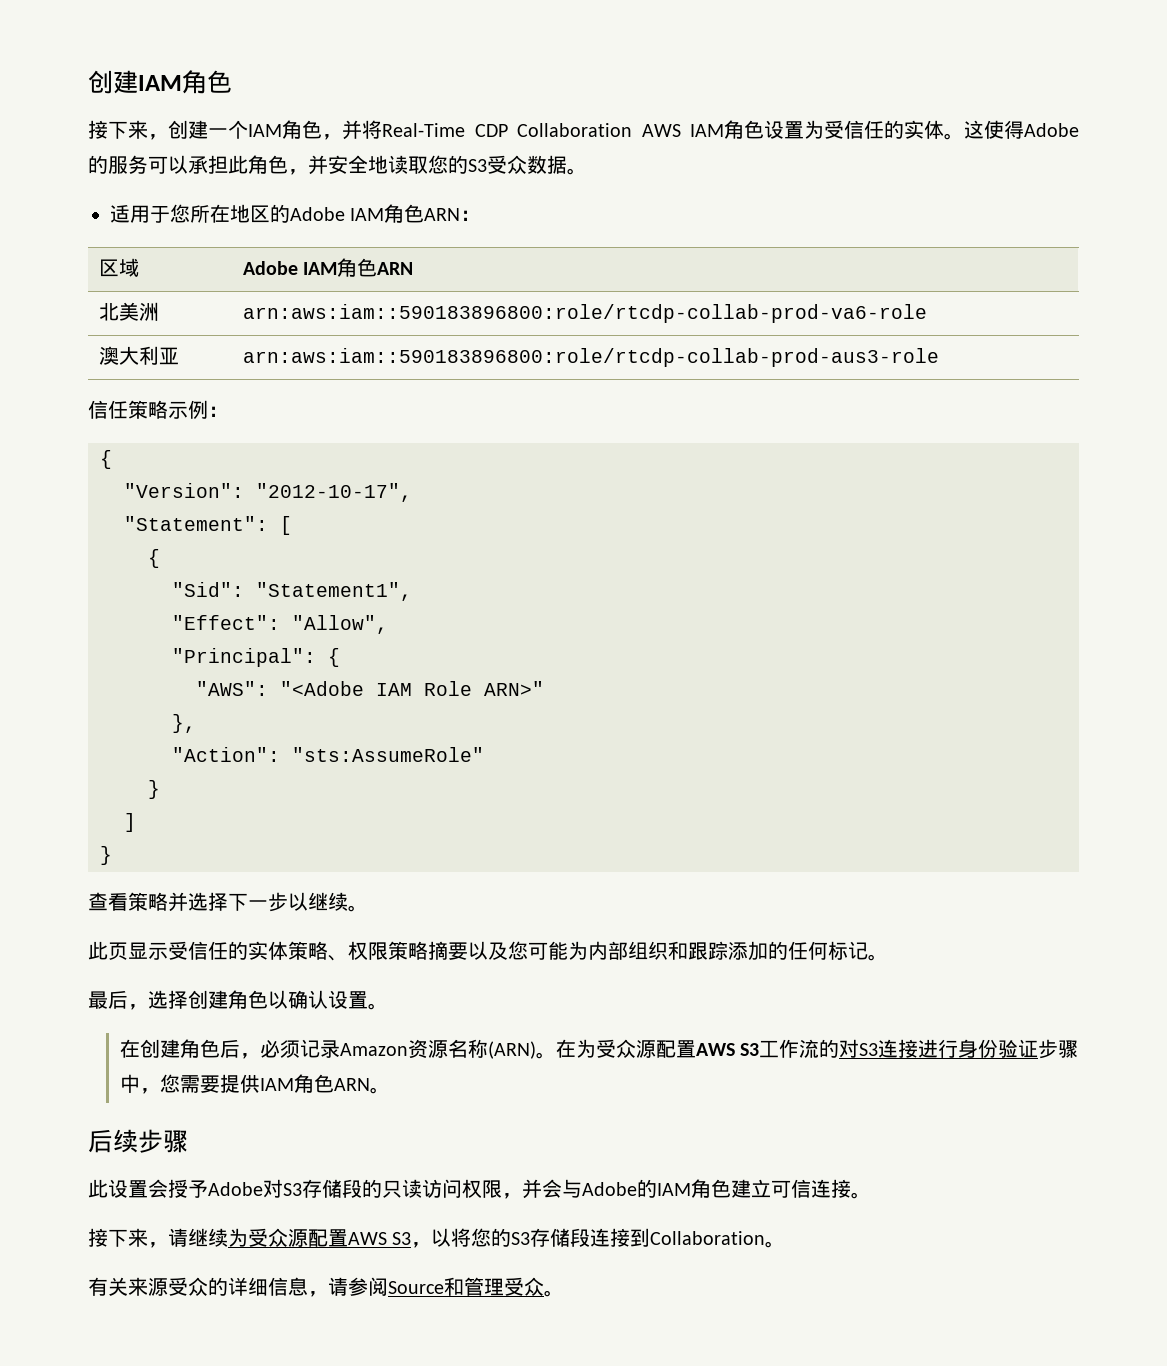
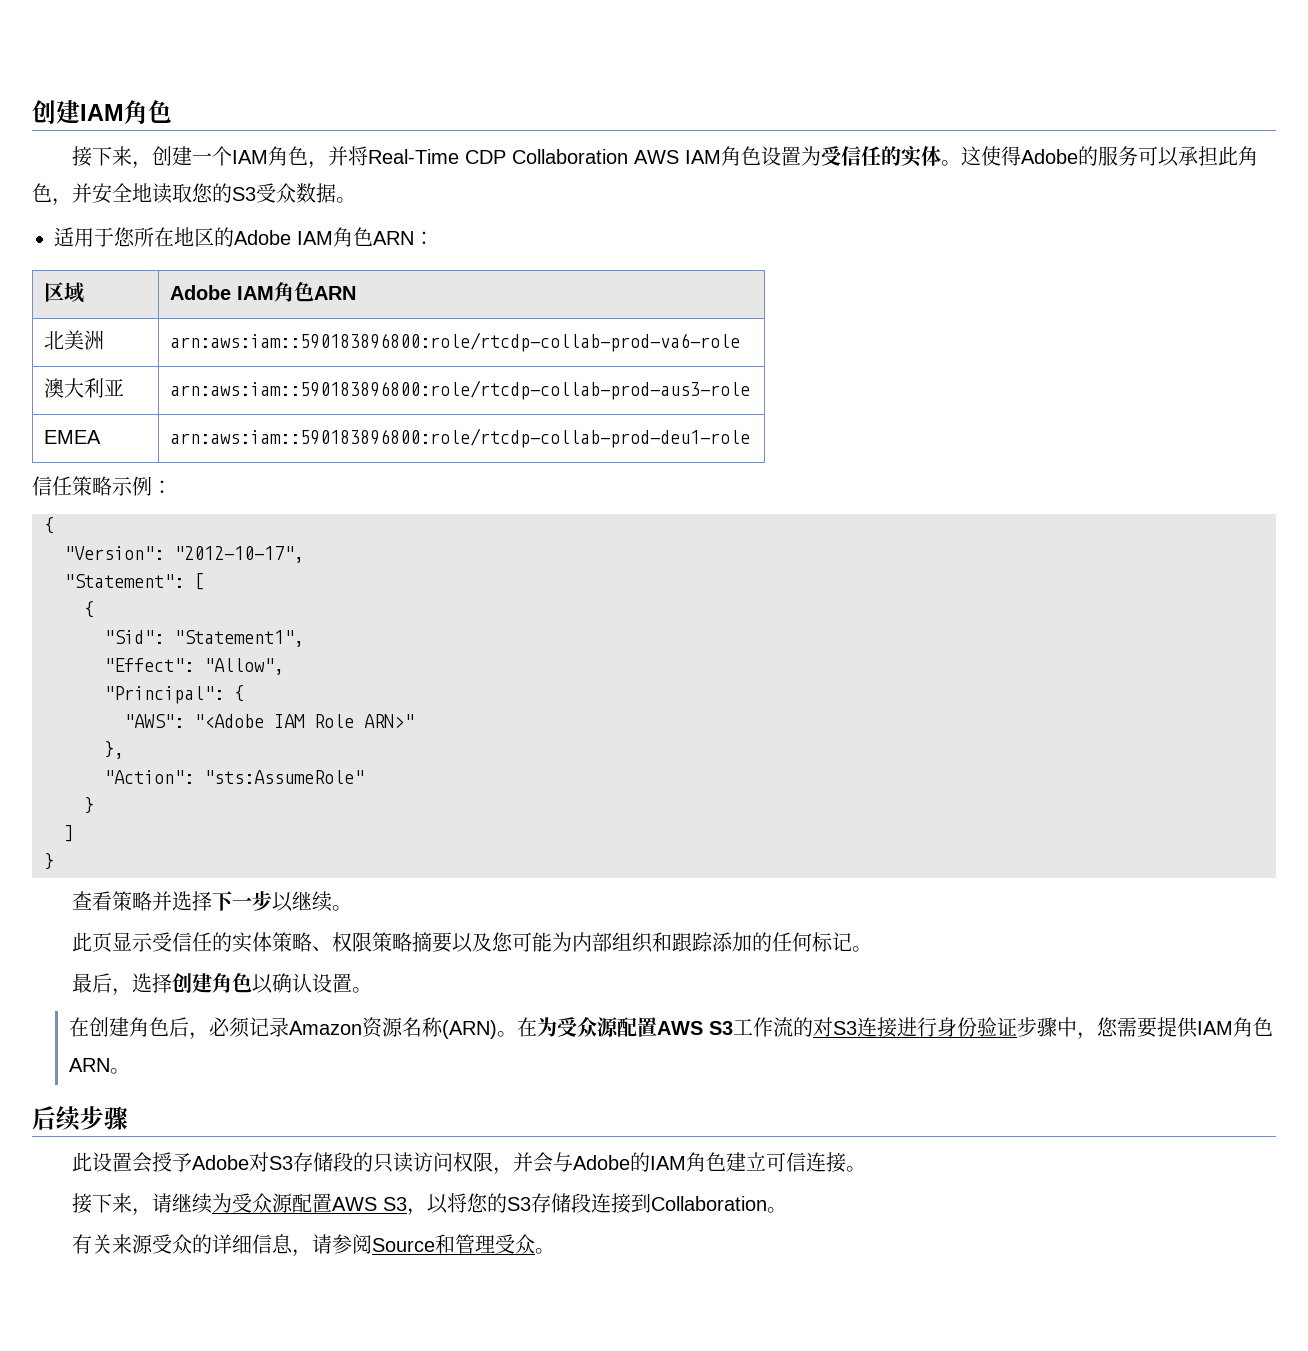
(939, 357) none -> [44,430,102,444] [170,428,751,448] // EMEA | arn:aws:iam::590183896800:role/rtcdp-collab-prod-deu1-role

